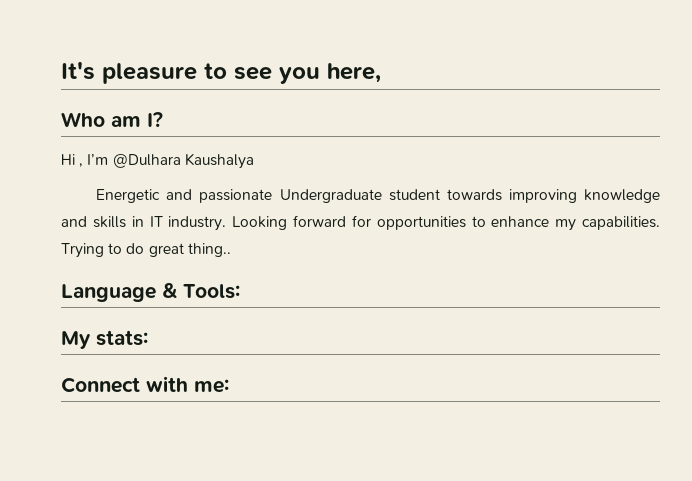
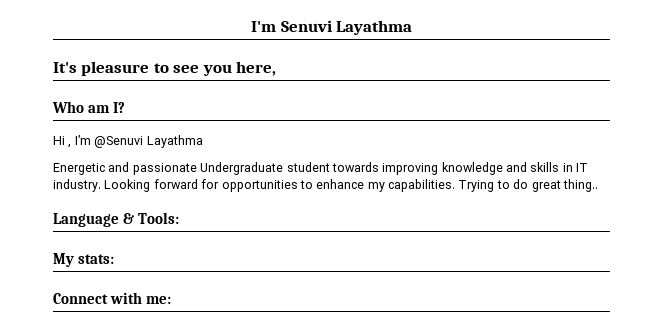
(61, 71) none -> [251,20,412,35] I'm Senuvi Layathma //
[112,153,254,169] @Dulhara Kaushalya -> [94,135,203,148] @Senuvi Layathma

